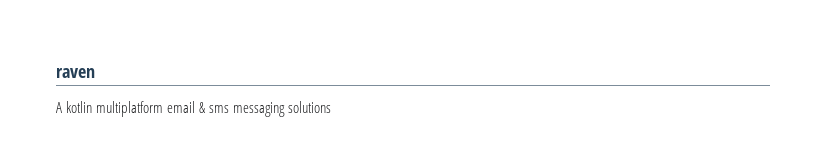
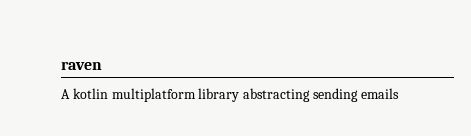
[167,101,332,117] email & sms messaging solutions -> [198,88,399,102] library abstracting sending emails

